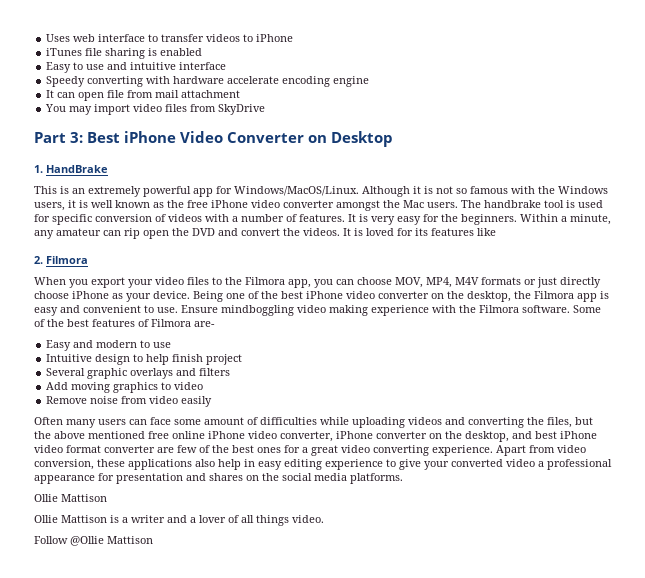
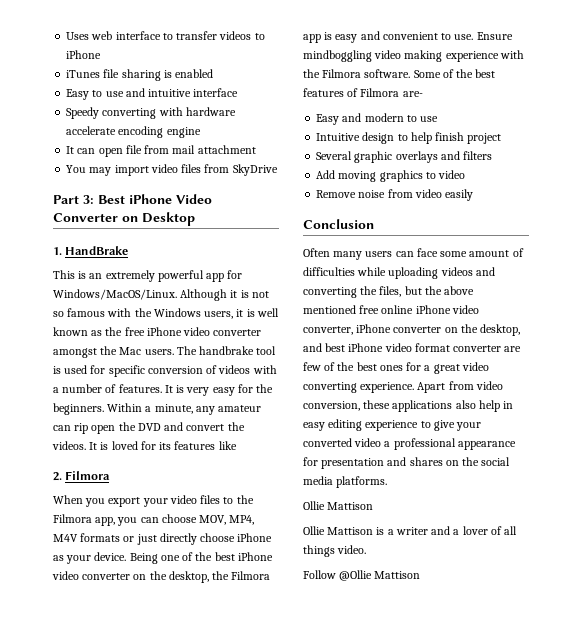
(213, 401) none -> [303,219,374,229] // Conclusion

